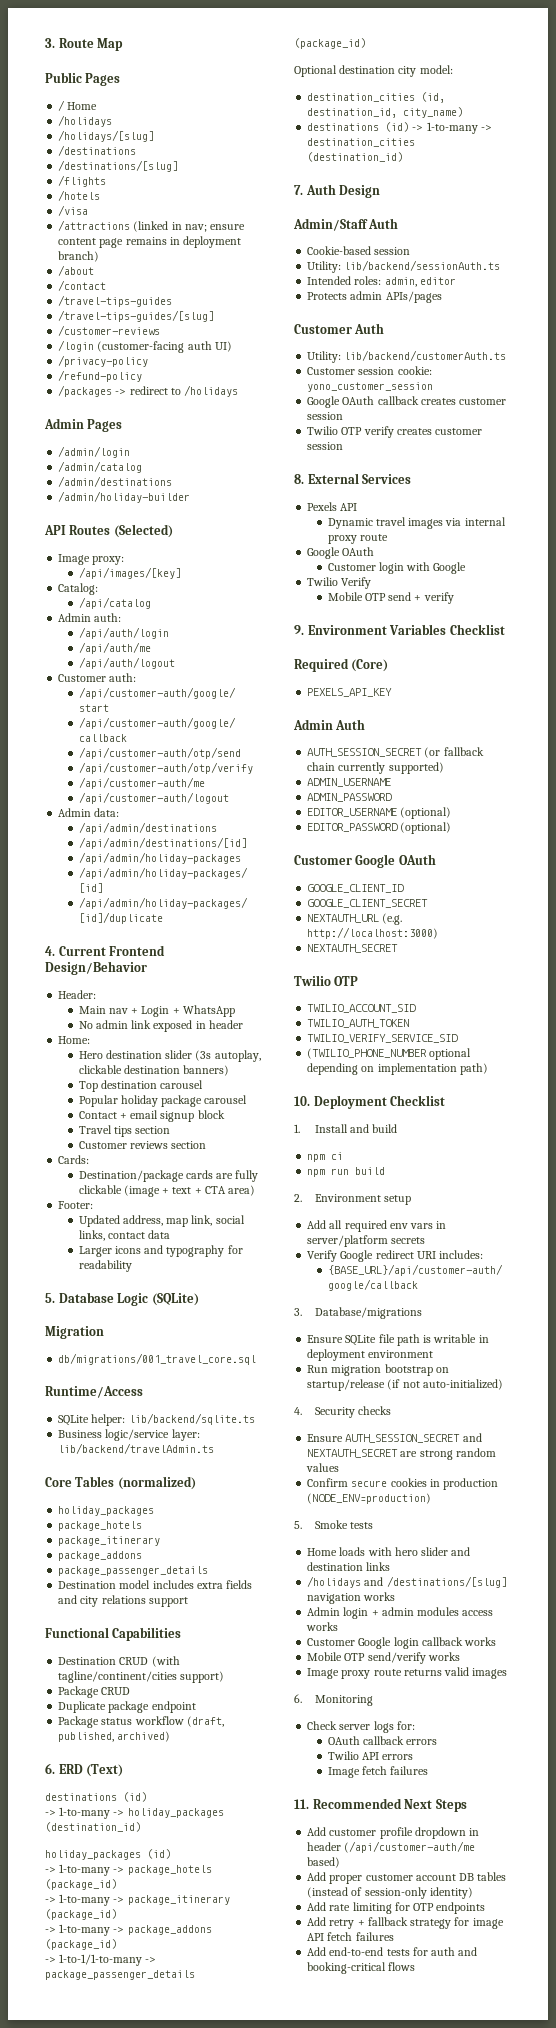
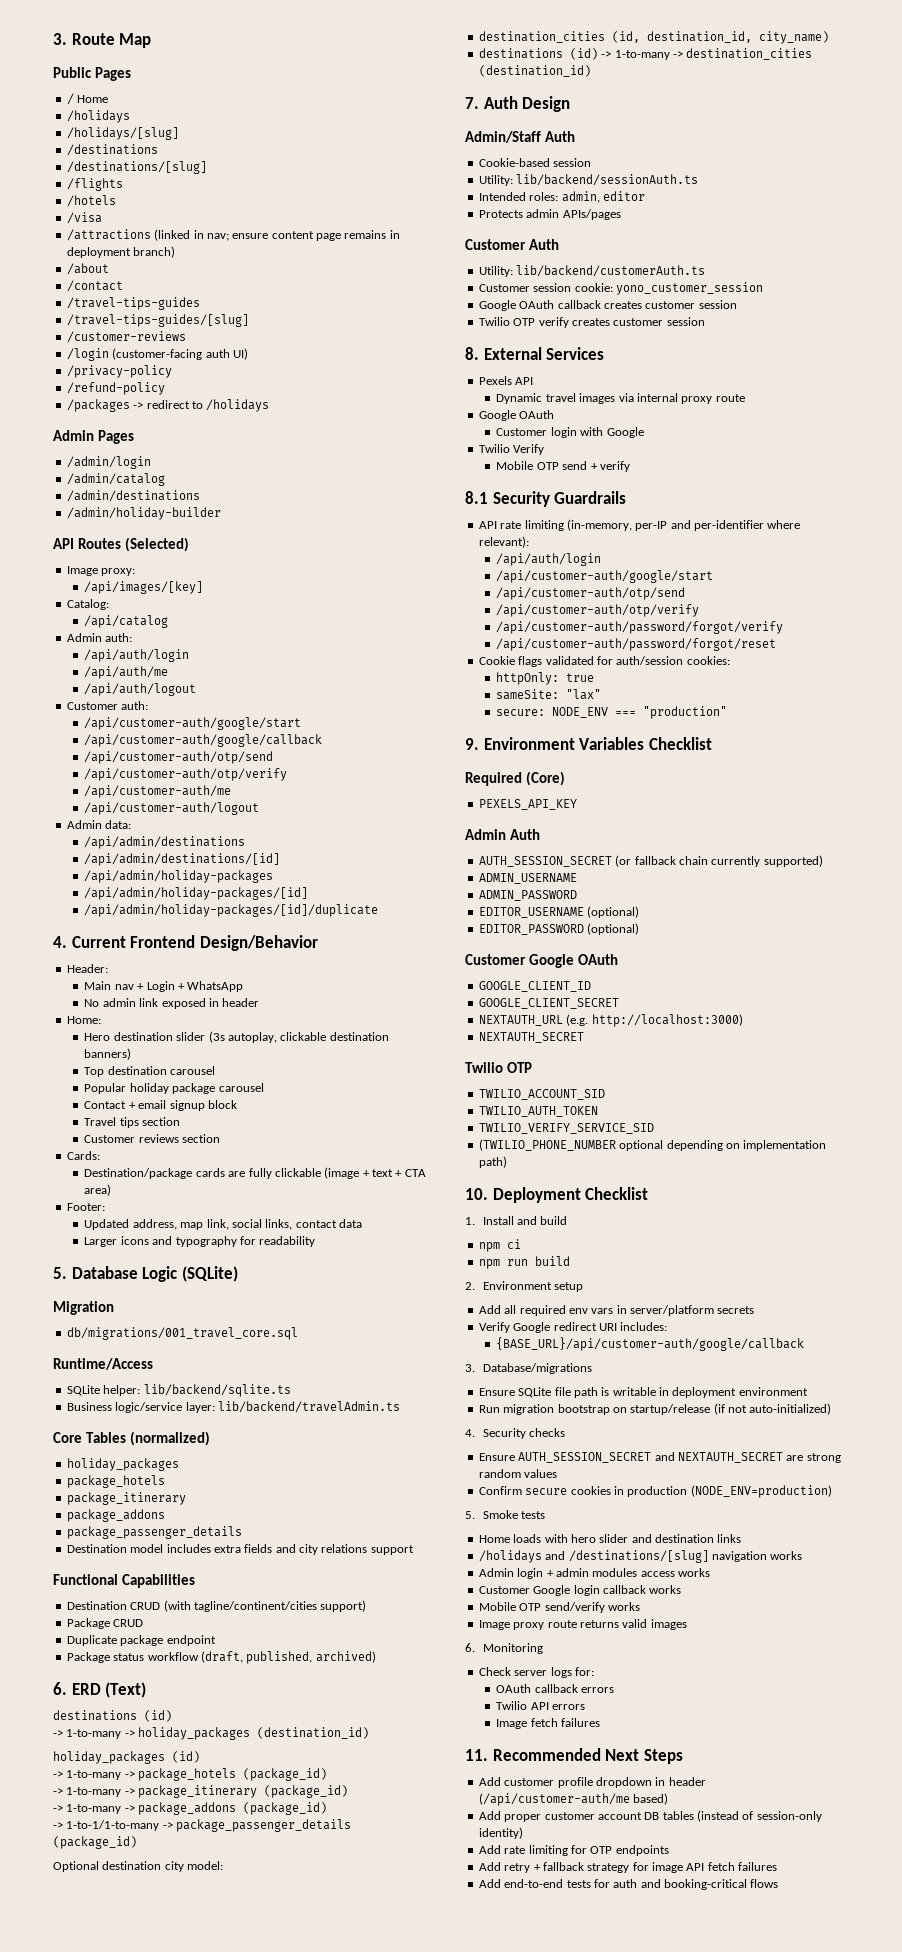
(454, 598) none -> [465,491,627,507] [478,519,801,531] [478,536,529,548] [496,553,602,566] [496,570,714,583] [496,587,686,600] [496,604,700,617] [496,621,784,634] [496,638,777,651] [478,656,730,667] [496,672,595,685] [496,689,602,700] [496,706,728,719] // 8.1 Security Guardrails // API rate limiting (in-memory, per-IP and per-identifier where relevant): // /api/auth/login // /api/customer-auth/google/start // /api/customer-auth/otp/send // /api/customer-auth/otp/verify // /api/customer-auth/password/forgot/verify // /api/customer-auth/password/forgot/reset // Cookie flags validated for auth/session cookies: // httpOnly: true // sameSite: "lax" // secure: NODE_ENV === "production"

